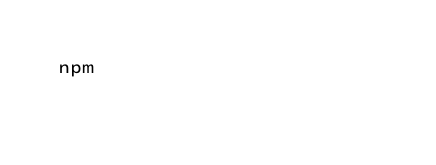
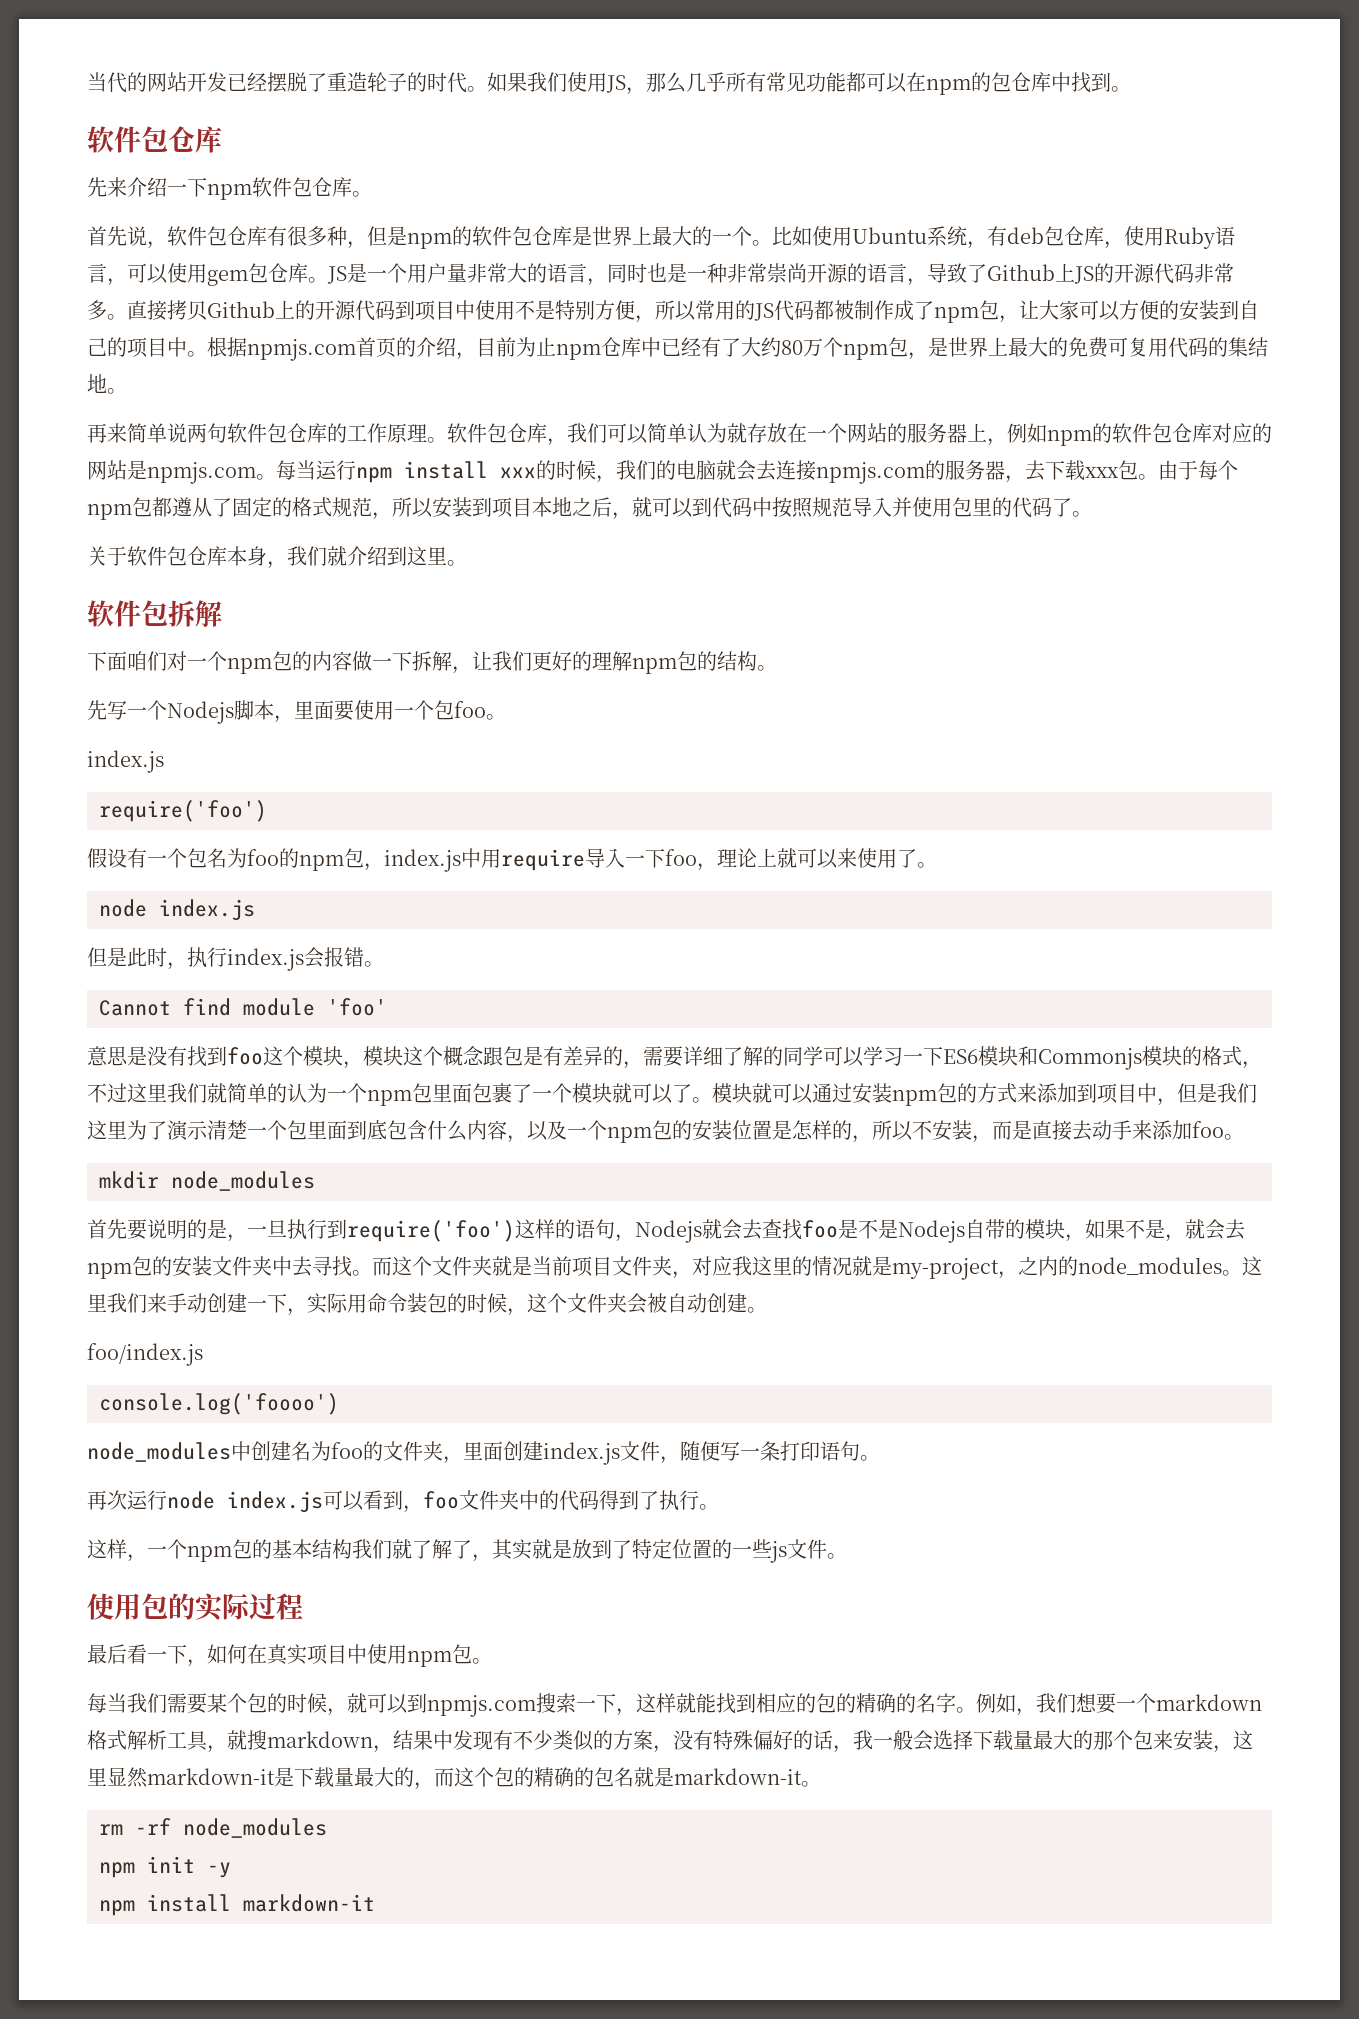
[58,64,94,77] npm -> [87,72,1131,95] [87,126,222,153] [87,177,372,200] [87,226,1235,249] [87,263,1234,286] [87,300,1259,323] [87,337,1268,361] [87,374,127,394] [87,423,1272,446] [87,460,1238,484] [87,497,1092,520] [87,546,467,569] [87,600,222,627] [87,651,777,674] [87,700,506,724] [87,750,164,773] [99,800,267,822] [87,848,937,872] [99,899,255,921] [87,947,384,971] [99,998,387,1016] [87,1046,1262,1070] [87,1083,1257,1106] [87,1120,1244,1143] [99,1171,315,1191] [87,1219,1245,1243] [87,1256,1262,1280] [87,1293,767,1316] [87,1343,203,1366] [99,1393,339,1415] [87,1441,880,1465] [87,1490,719,1513] [87,1539,847,1563] [87,1593,303,1621] [87,1644,492,1667] [87,1693,1262,1717] [87,1730,1253,1753] [87,1767,821,1790] [99,1818,327,1838] [99,1856,231,1878] [99,1894,375,1916] 当代的网站开发已经摆脱了重造轮子的时代。如果我们使用JS，那么几乎所有常见功能都可以在npm的包仓库中找到。 // 软件包仓库 // 先来介绍一下npm软件包仓库。 // 首先说，软件包仓库有很多种，但是npm的软件包仓库是世界上最大的一个。比如使用Ubuntu系统，有deb包仓库，使用Ruby语言，可以使用gem包仓库。JS是一个用户量非常大的语言，同时也是一种非常崇尚开源的语言，导致了Github上JS的开源代码非常多。直接拷贝Github上的开源代码到项目中使用不是特别方便，所以常用的JS代码都被制作成了npm包，让大家可以方便的安装到自己的项目中。根据npmjs.com首页的介绍，目前为止npm仓库中已经有了大约80万个npm包，是世界上最大的免费可复用代码的集结地。 // 再来简单说两句软件包仓库的工作原理。软件包仓库，我们可以简单认为就存放在一个网站的服务器上，例如npm的软件包仓库对应的网站是npmjs.com。每当运行npm install xxx的时候，我们的电脑就会去连接npmjs.com的服务器，去下载xxx包。由于每个npm包都遵从了固定的格式规范，所以安装到项目本地之后，就可以到代码中按照规范导入并使用包里的代码了。 // 关于软件包仓库本身，我们就介绍到这里。 // 软件包拆解 // 下面咱们对一个npm包的内容做一下拆解，让我们更好的理解npm包的结构。 // 先写一个Nodejs脚本，里面要使用一个包foo。 // index.js // require('foo') // 假设有一个包名为foo的npm包，index.js中用require导入一下foo，理论上就可以来使用了。 // node index.js // 但是此时，执行index.js会报错。 // Cannot find module 'foo' // 意思是没有找到foo这个模块，模块这个概念跟包是有差异的，需要详细了解的同学可以学习一下ES6模块和Commonjs模块的格式，不过这里我们就简单的认为一个npm包里面包裹了一个模块就可以了。模块就可以通过安装npm包的方式来添加到项目中，但是我们这里为了演示清楚一个包里面到底包含什么内容，以及一个npm包的安装位置是怎样的，所以不安装，而是直接去动手来添加foo。 // mkdir node_modules // 首先要说明的是，一旦执行到require('foo')这样的语句，Nodejs就会去查找foo是不是Nodejs自带的模块，如果不是，就会去npm包的安装文件夹中去寻找。而这个文件夹就是当前项目文件夹，对应我这里的情况就是my-project，之内的node_modules。这里我们来手动创建一下，实际用命令装包的时候，这个文件夹会被自动创建。 // foo/index.js // console.log('foooo') // node_modules中创建名为foo的文件夹，里面创建index.js文件，随便写一条打印语句。 // 再次运行node index.js可以看到，foo文件夹中的代码得到了执行。 // 这样，一个npm包的基本结构我们就了解了，其实就是放到了特定位置的一些js文件。 // 使用包的实际过程 // 最后看一下，如何在真实项目中使用npm包。 // 每当我们需要某个包的时候，就可以到npmjs.com搜索一下，这样就能找到相应的包的精确的名字。例如，我们想要一个markdown格式解析工具，就搜markdown，结果中发现有不少类似的方案，没有特殊偏好的话，我一般会选择下载量最大的那个包来安装，这里显然markdown-it是下载量最大的，而这个包的精确的包名就是markdown-it。 // rm -rf node_modules // npm init -y // npm install markdown-it

